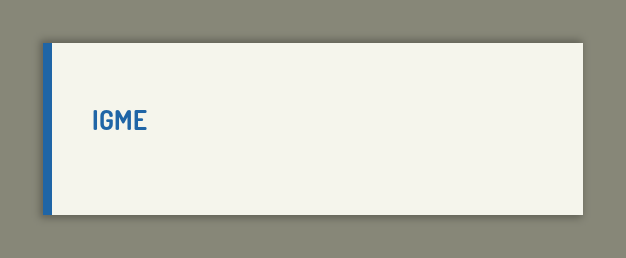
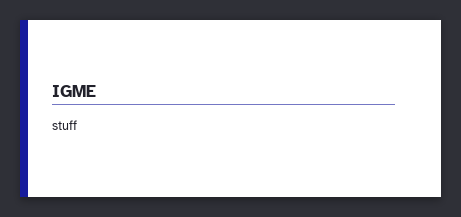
(147, 120) none -> [52,120,77,130] // stuff

